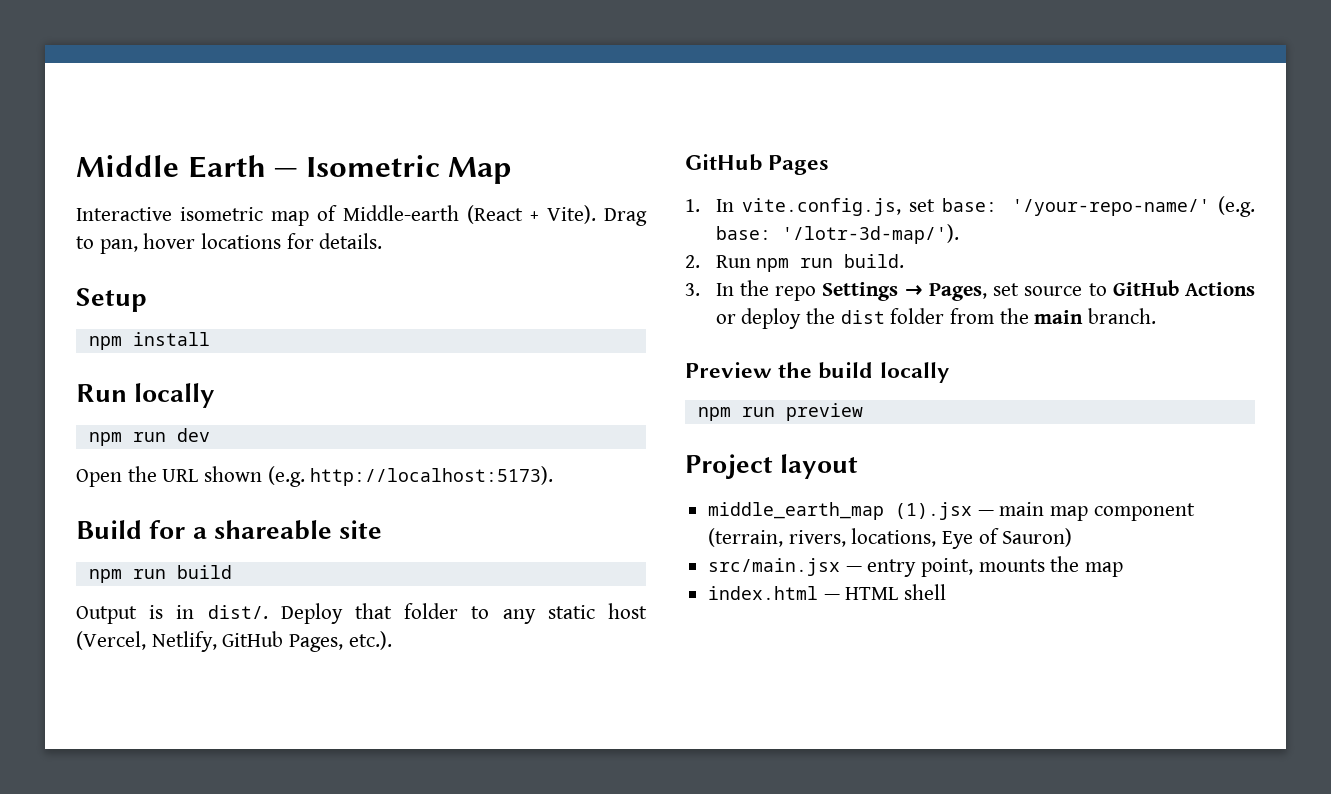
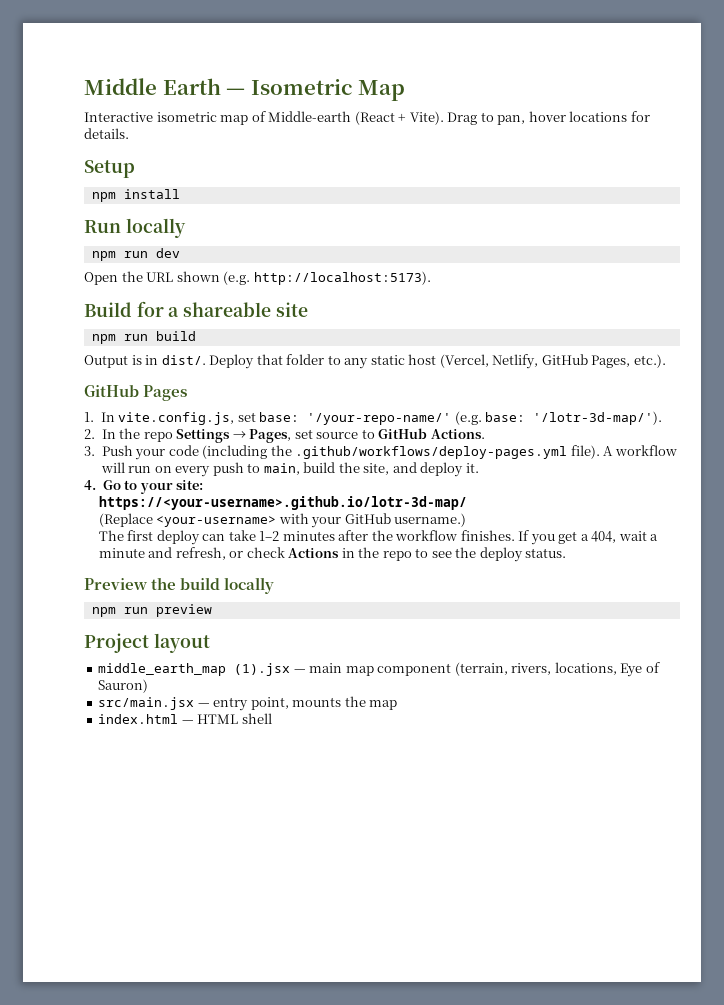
[715,254,905,272] [685,283,700,296] Run npm run build. // 3. -> (95, 434) none
[1185,282,1255,296] [715,308,1156,329] Actions or deploy the dist folder from the main branch. -> [430,429,485,439] [84,445,677,460] [100,462,479,477] [84,480,204,494] [98,496,467,510] [98,513,467,528] [98,530,659,545] [98,547,567,562] Actions. // 3. Push your code (including the .github/workflows/deploy-pages.yml file). A workflow will run on every push to main, build the site, and deploy it. // 4. Go to your site: // https://<your-username>.github.io/lotr-3d-map/ // (Replace <your-username> with your GitHub username.) // The first deploy can take 1–2 minutes after the workflow finishes. If you get a 404, wait a minute and refresh, or check Actions in the repo to see the deploy status.

